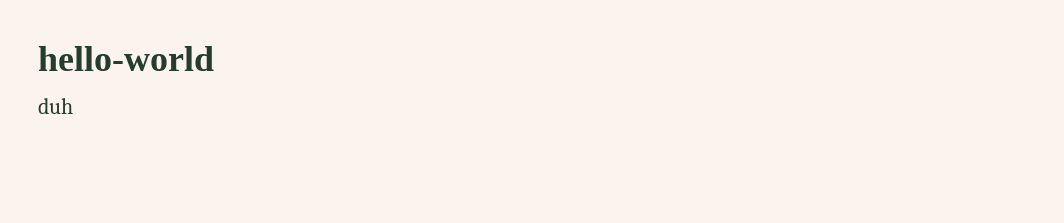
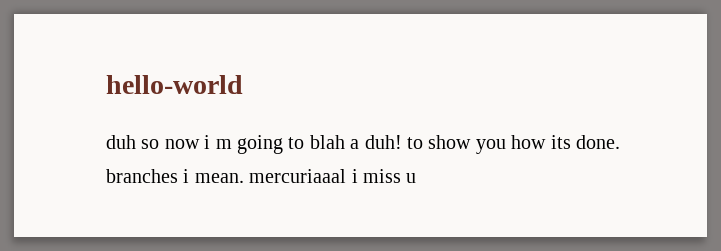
(73, 106) none -> [141,135,620,154] [106,169,417,183] so now i m going to blah a duh! to show you how its done. branches i mean. mercuriaaal i miss u

